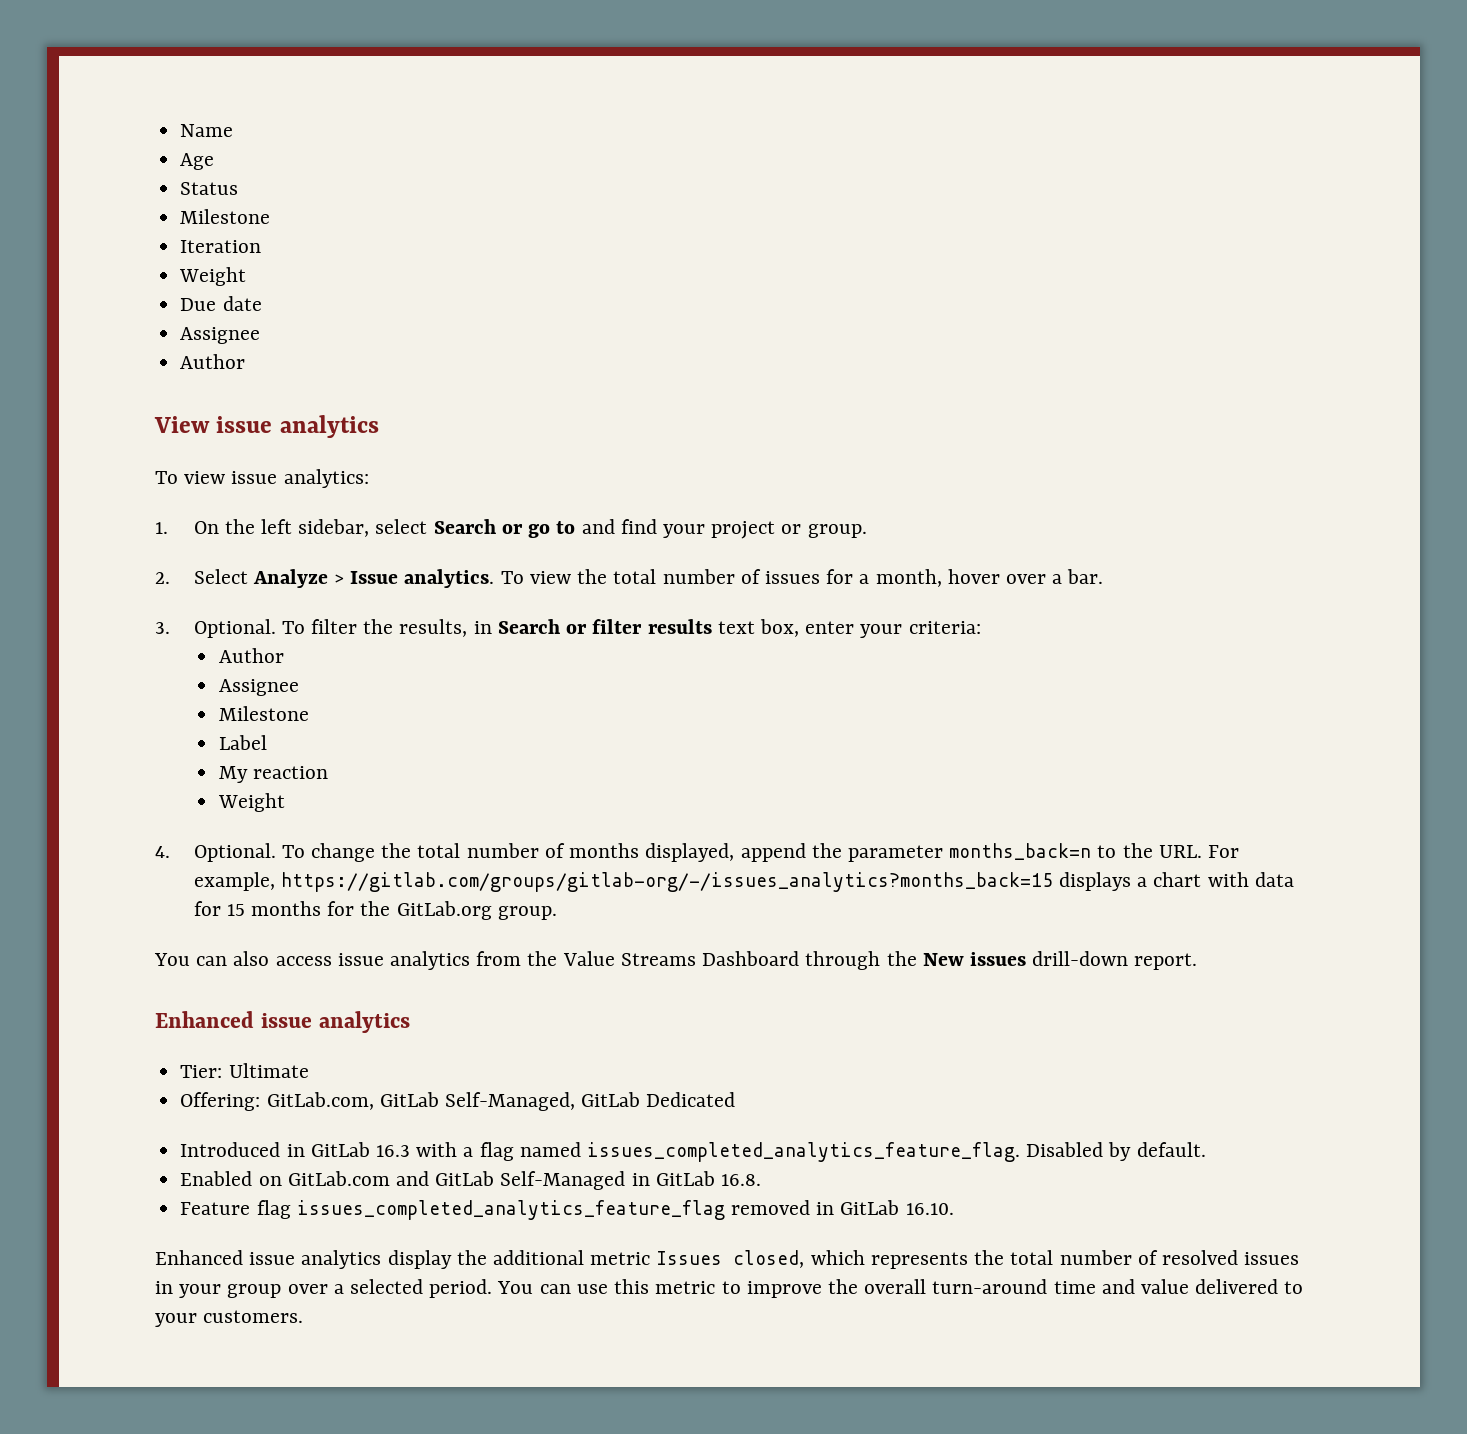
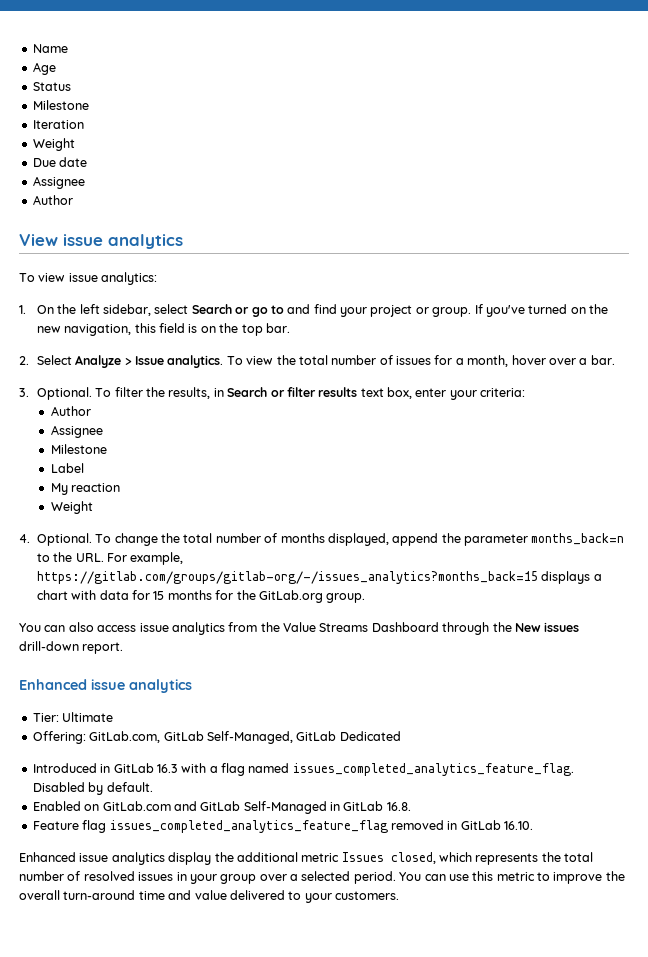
(867, 531) none -> [474,304,609,317] [36,323,290,336] If you've turned on the new navigation, this field is on the top bar.

